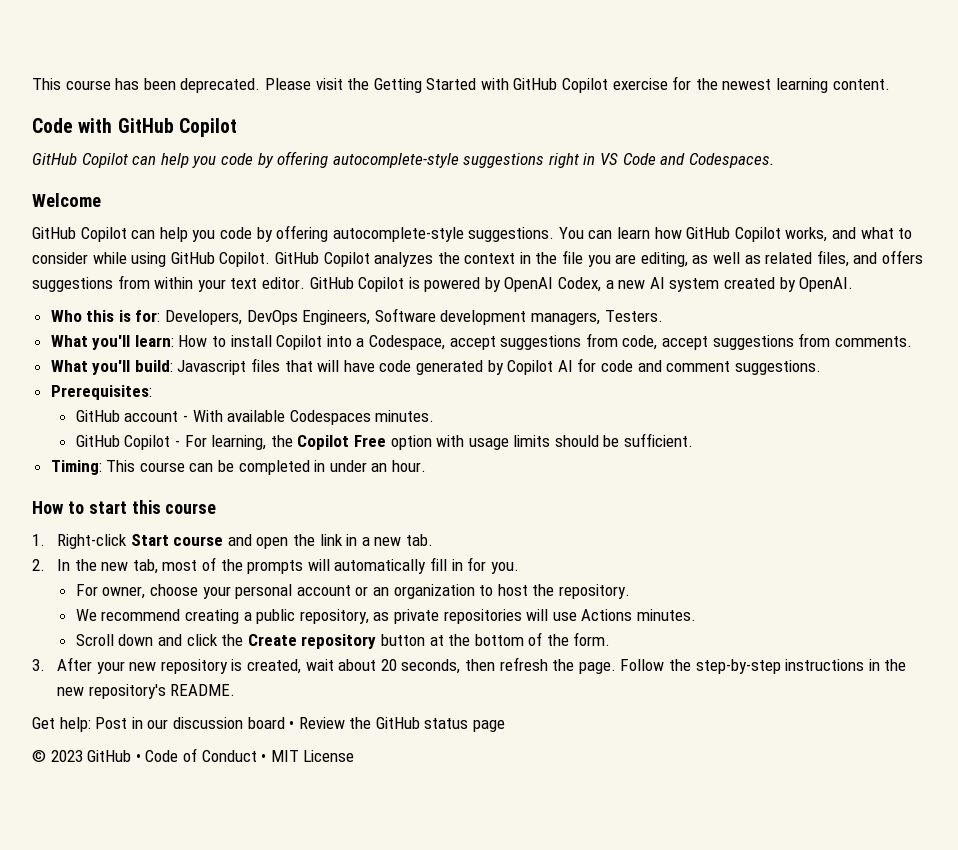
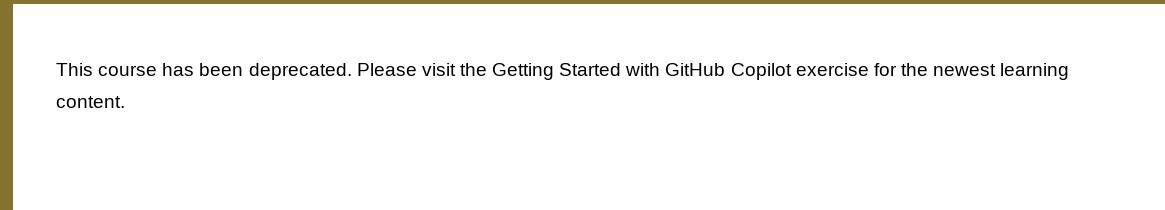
[32,118,237,137] [32,151,774,168] [32,193,101,207] [32,225,913,242] [32,250,923,267] [32,275,854,292] [50,308,663,325] [50,333,912,350] [50,358,821,375] [50,385,152,400] [75,410,435,425] [75,433,694,450] [50,460,427,475] [32,500,217,514] [32,534,433,549] [32,557,519,574] [75,584,630,599] [75,609,696,624] [75,632,611,649] [32,657,907,674] [57,684,236,699] [32,717,506,732] [32,748,355,762] // Code with GitHub Copilot // GitHub Copilot can help you code by offering autocomplete-style suggestions right in VS Code and Codespaces. // Welcome // GitHub Copilot can help you code by offering autocomplete-style suggestions. You can learn how GitHub Copilot works, and what to consider while using GitHub Copilot. GitHub Copilot analyzes the context in the file you are editing, as well as related files, and offers suggestions from within your text editor. GitHub Copilot is powered by OpenAI Codex, a new AI system created by OpenAI. // Who this is for: Developers, DevOps Engineers, Software development managers, Testers. // What you'll learn: How to install Copilot into a Codespace, accept suggestions from code, accept suggestions from comments. // What you'll build: Javascript files that will have code generated by Copilot AI for code and comment suggestions. // Prerequisites: // GitHub account - With available Codespaces minutes. // GitHub Copilot - For learning, the Copilot Free option with usage limits should be sufficient. // Timing: This course can be completed in under an hour. // How to start this course // 1. Right-click Start course and open the link in a new tab. // 2. In the new tab, most of the prompts will automatically fill in for you. // For owner, choose your personal account or an organization to host the repository. // We recommend creating a public repository, as private repositories will use Actions minutes. // Scroll down and click the Create repository button at the bottom of the form. // 3. After your new repository is created, wait about 20 seconds, then refresh the page. Follow the step-by-step instructions in the new repository's README. // Get help: Post in our discussion board • Review the GitHub status page // © 2023 GitHub • Code of Conduct • MIT License -> (125, 102) none

